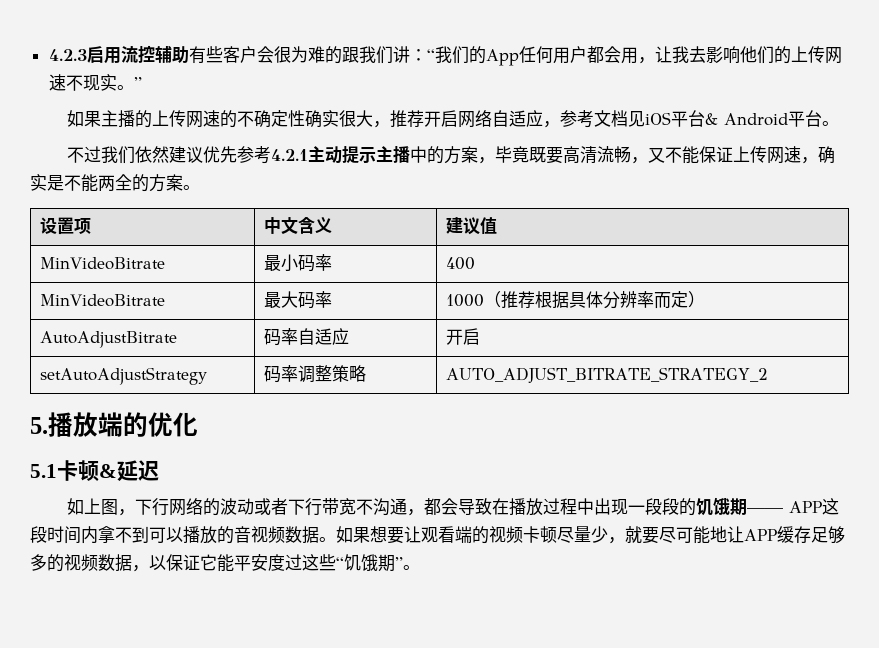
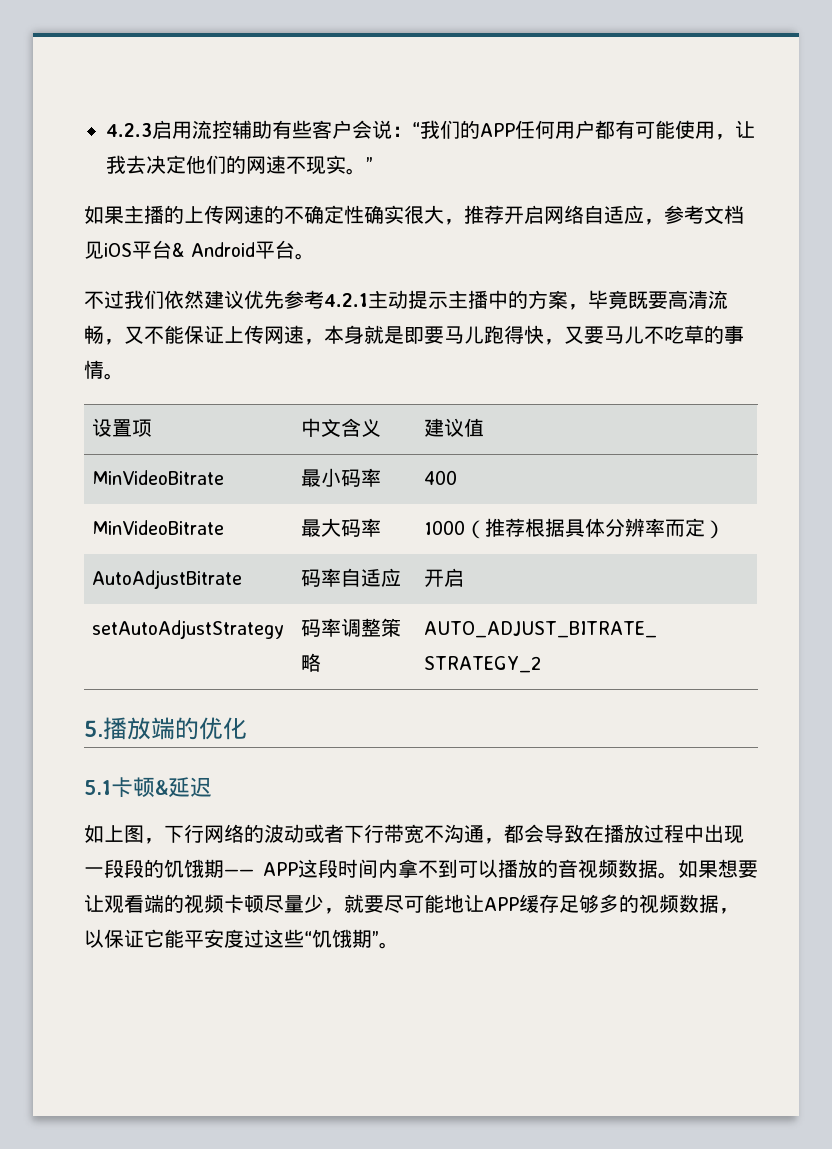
[273,46,410,64] 很为难的跟我们讲 -> [372,120,392,139] 说
[485,49,519,66] App -> [480,123,515,137] APP
[603,46,621,63] 会 -> [615,120,695,139] 有可能使
[705,46,825,64] 影响他们的上传 -> [146,155,246,174] 决定他们的
[817,146,835,164] [30,174,183,192] 确实是不能两全的方案 -> [324,325,744,345] [84,360,104,379] 本身就是即要马儿跑得快，又要马儿不吃草的事情

